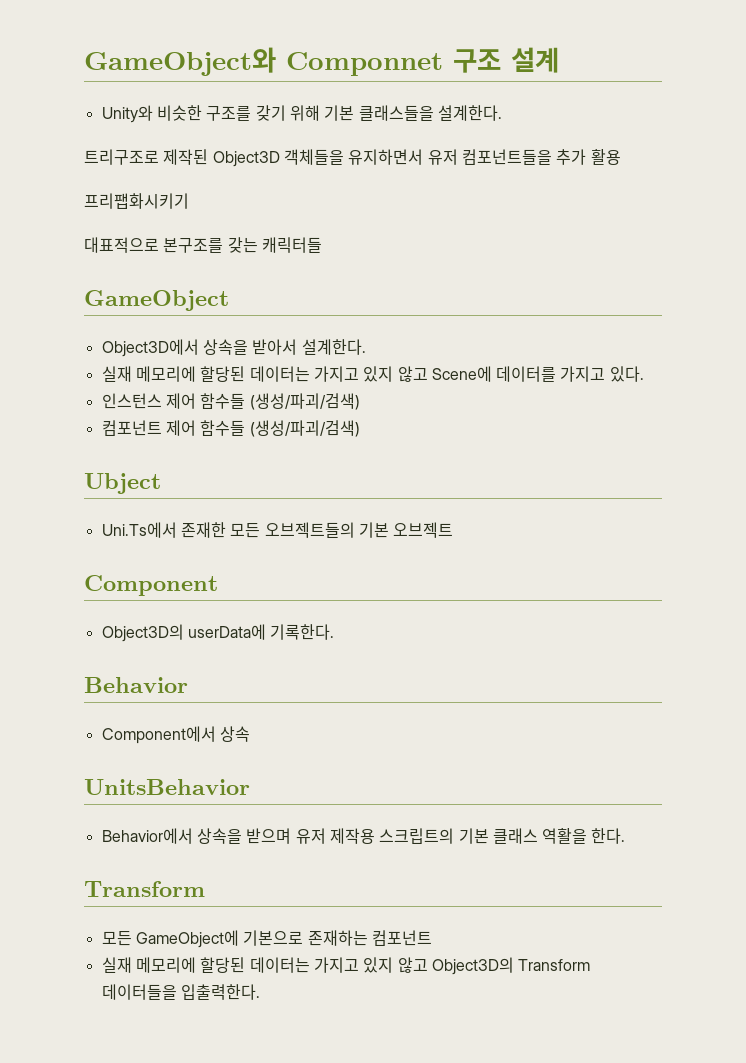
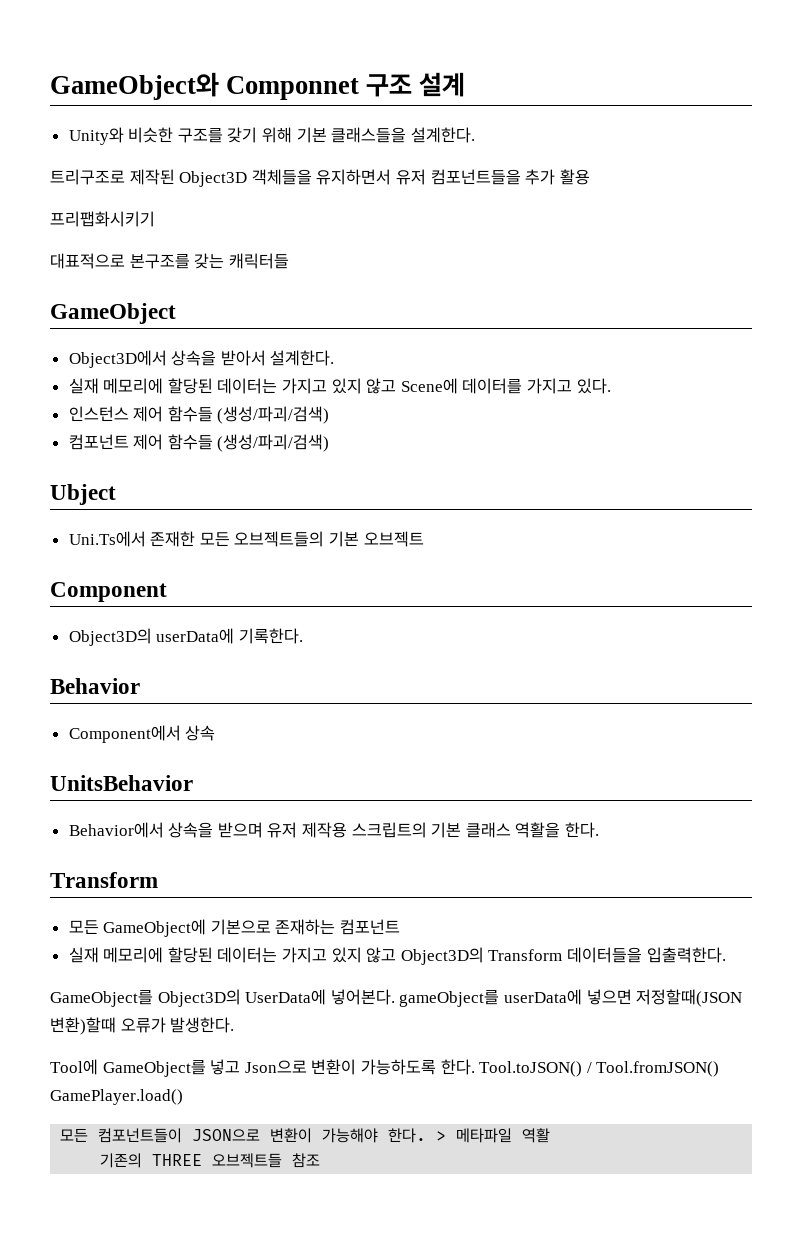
(260, 992) none -> [50,989,743,1007] [50,1017,235,1035] [50,1059,720,1077] [50,1089,183,1105] [60,1128,551,1143] [100,1153,321,1168] // GameObject를 Object3D의 UserData에 넣어본다. gameObject를 userData에 넣으면 저정할때(JSON 변환)할때 오류가 발생한다. // Tool에 GameObject를 넣고 Json으로 변환이 가능하도록 한다. Tool.toJSON() / Tool.fromJSON() GamePlayer.load() // 모든 컴포넌트들이 JSON으로 변환이 가능해야 한다. > 메타파일 역활 // 기존의 THREE 오브젝트들 참조

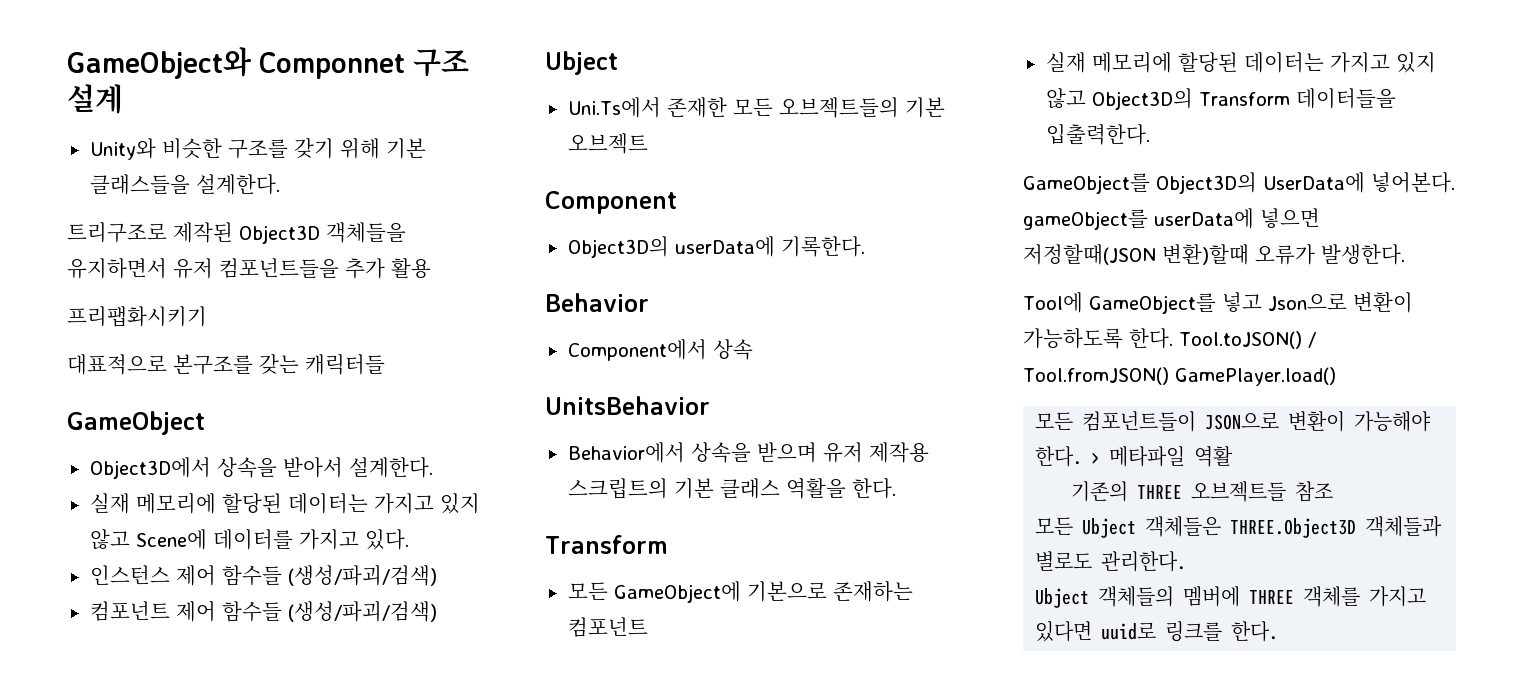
(321, 1160) none -> [1035,516,1443,538] [1035,551,1187,572] [1035,586,1427,608] [1035,621,1279,642] // 모든 Ubject 객체들은 THREE.Object3D 객체들과 별로도 관리한다. // Ubject 객체들의 멤버에 THREE 객체를 가지고 있다면 uuid로 링크를 한다.

